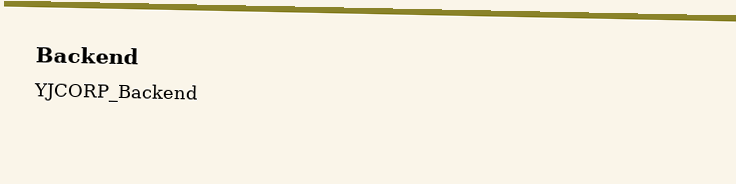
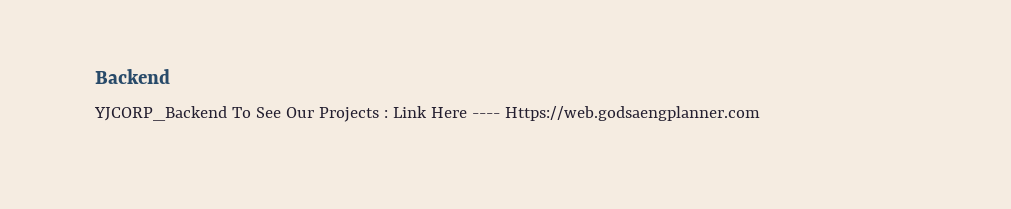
(199, 93) none -> [231,106,760,122] To See Our Projects : Link Here ---- Https://web.godsaengplanner.com

